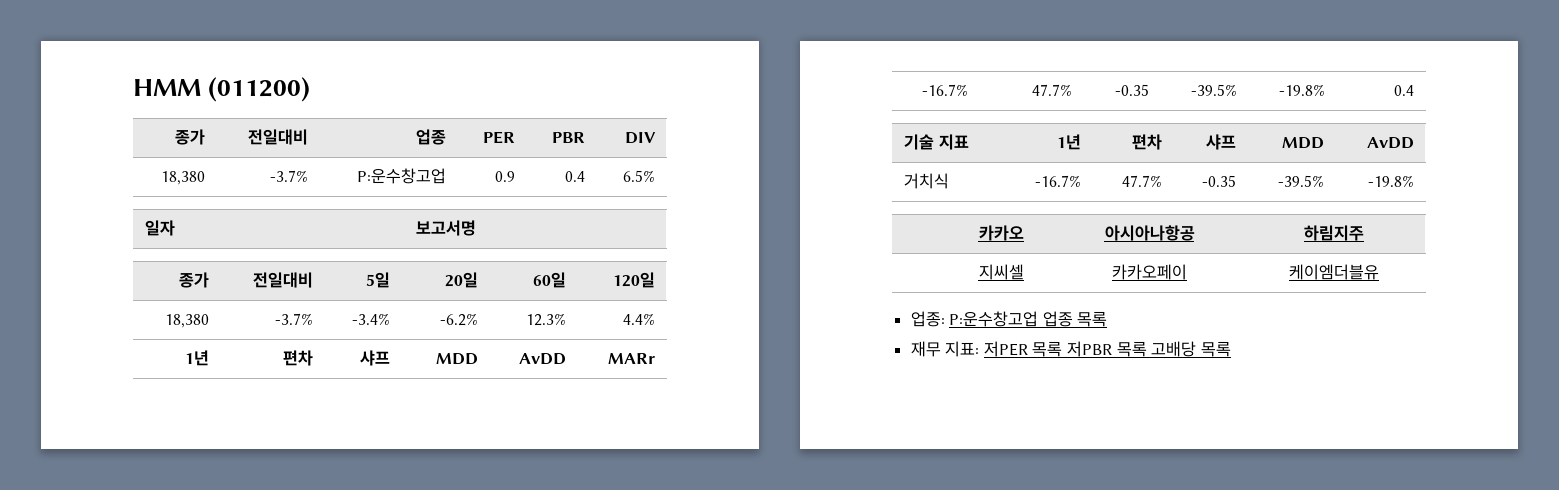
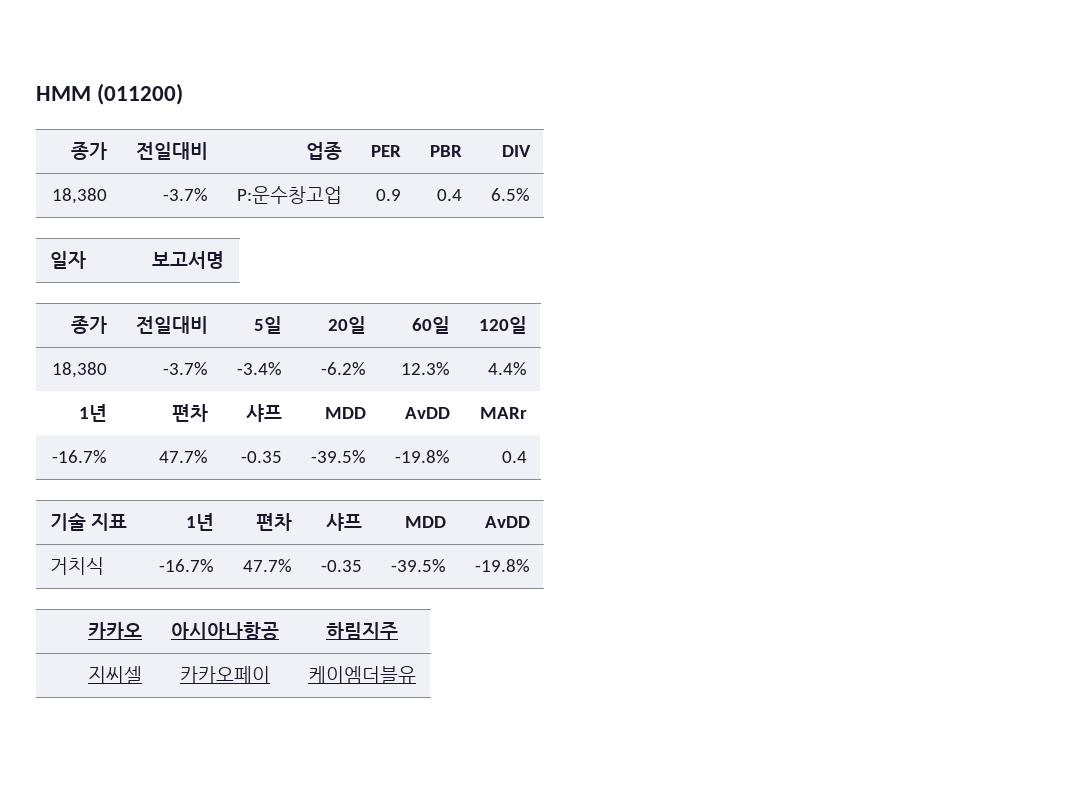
[910,311,1108,327] [910,341,1231,357] // 업종: P:운수창고업 업종 목록 // 재무 지표: 저PER 목록 저PBR 목록 고배당 목록 -> (416, 675) none

